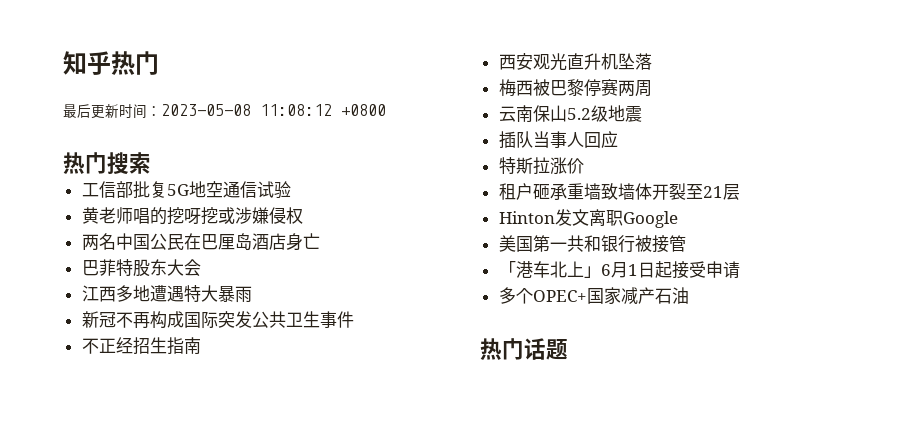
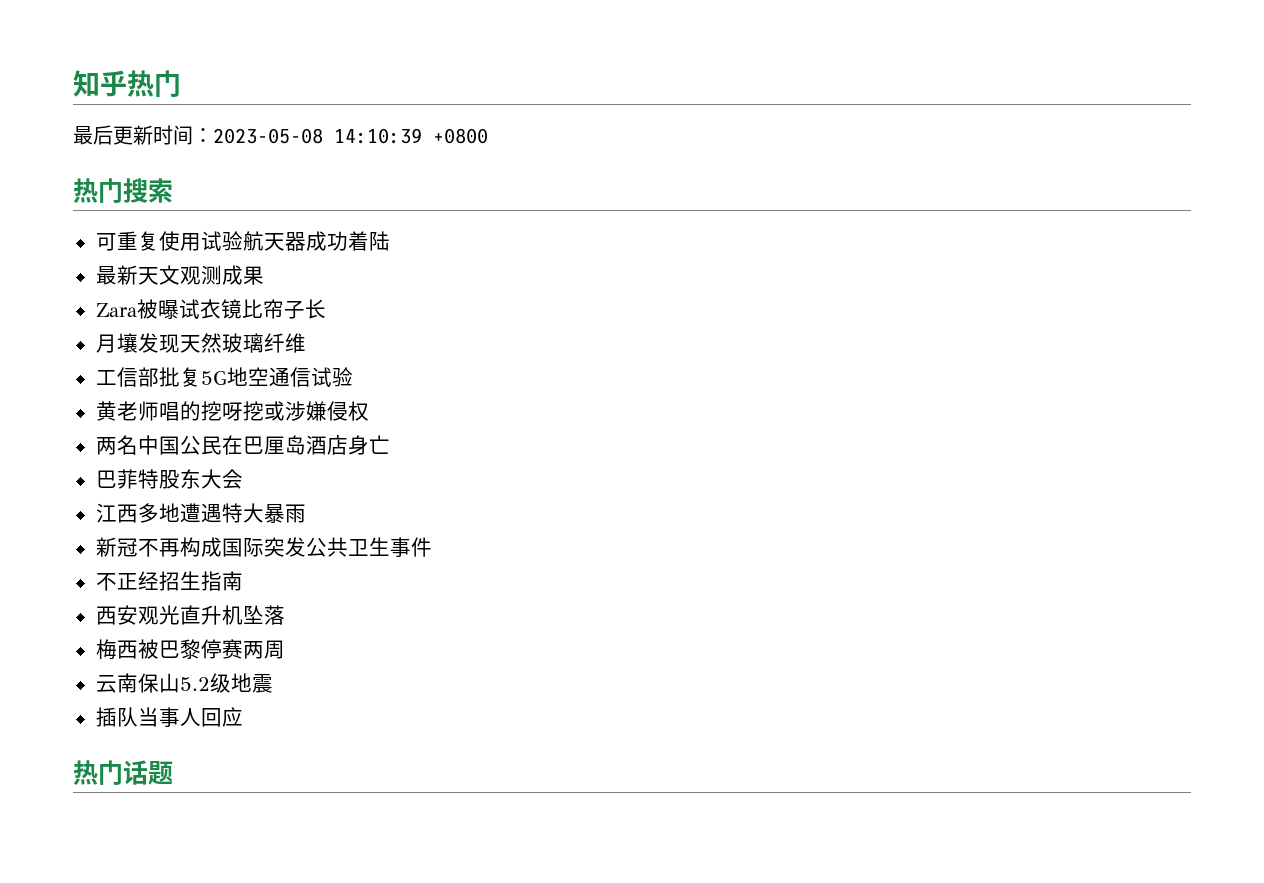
[260,104,332,116] 11:08:12 -> [334,128,422,144] 14:10:39
(151, 163) none -> [95,231,390,251] [95,265,264,285] [95,299,326,319] [95,333,306,353] // 可重复使用试验航天器成功着陆 // 最新天文观测成果 // Zara被曝试衣镜比帘子长 // 月壤发现天然玻璃纤维
[498,157,584,175] [498,183,740,200] [498,209,678,228] [498,235,686,253] [498,261,740,279] [498,287,689,305] // 特斯拉涨价 // 租户砸承重墙致墙体开裂至21层 // Hinton发文离职Google // 美国第一共和银行被接管 // 「港车北上」6月1日起接受申请 // 多个OPEC+国家减产石油 -> (243, 717) none

